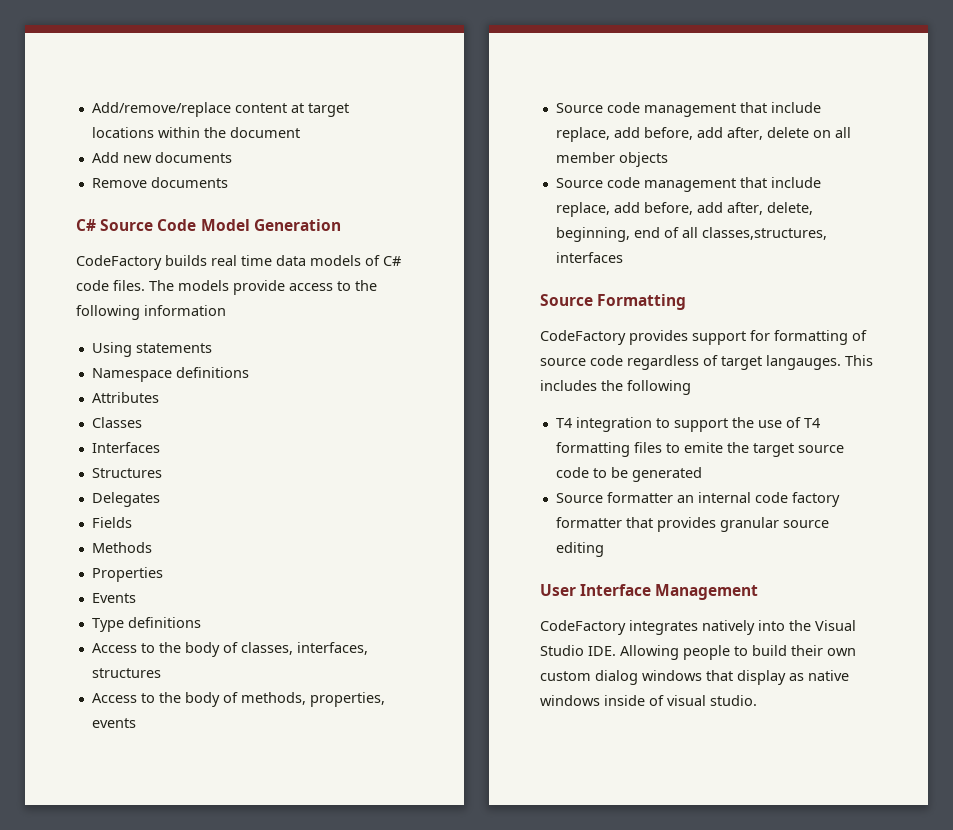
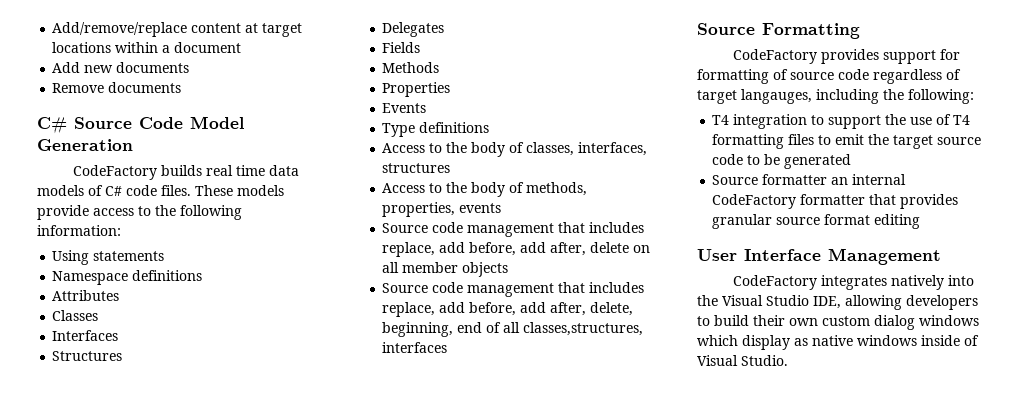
[203,127,226,138] the -> [162,45,171,53] a
[149,280,174,291] The -> [195,185,233,196] These
[144,305,226,316] information -> [37,225,121,236] information:
[770,102,821,113] include -> [589,222,645,233] includes
[770,177,821,188] include -> [589,282,645,293] includes
[766,355,873,370] [540,380,691,395] langauges. This includes the following -> [741,89,974,104] langauges, including the following:
[683,442,723,453] emite -> [835,134,865,145] emit
[754,492,840,507] code factory -> [712,194,797,209] CodeFactory
(829, 524) none -> [824,214,871,225] format
[588,645,730,660] IDE. Allowing people -> [813,295,978,310] IDE, allowing developers
[706,670,733,681] that -> [697,335,738,346] which
[667,695,757,706] visual studio. -> [697,355,788,366] Visual Studio.

